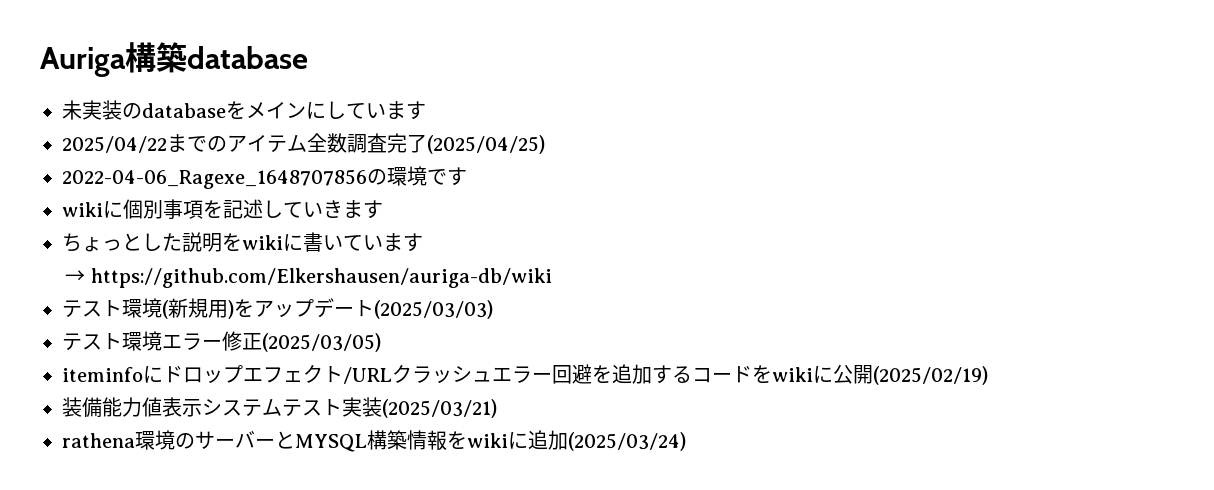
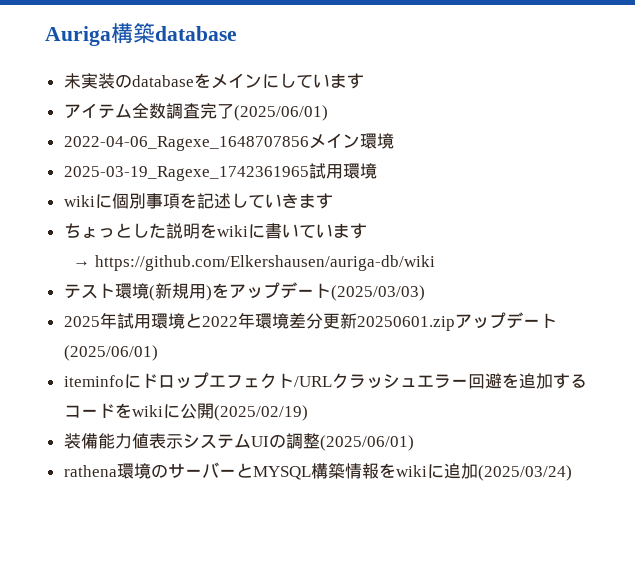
[62,134,227,153] 2025/04/22までの -> (364, 81) none
[427,135,545,154] (2025/04/25) -> [233,105,328,121] (2025/06/01)
[367,166,467,186] の環境です -> [308,133,394,149] [63,163,377,181] メイン環境 // 2025-03-19_Ragexe_1742361965試用環境
[62,331,381,352] テスト環境エラー修正(2025/03/05) -> [63,312,557,331] [63,345,158,361] 2025年試用環境と2022年環境差分更新20250601.zipアップデート(2025/06/01)
[282,397,497,418] テスト実装(2025/03/21) -> [250,433,414,451] UIの調整(2025/06/01)

